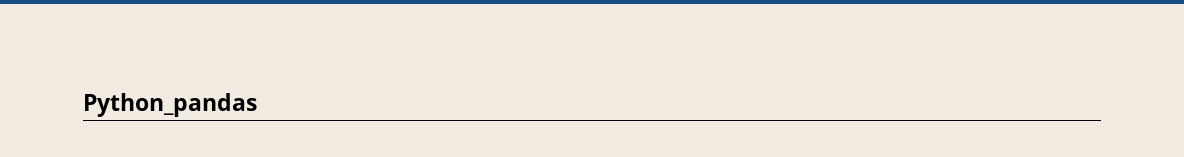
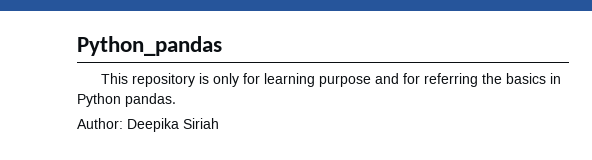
(257, 105) none -> [100,73,561,87] [77,93,176,107] [77,118,219,132] // This repository is only for learning purpose and for referring the basics in Python pandas. // Author: Deepika Siriah

